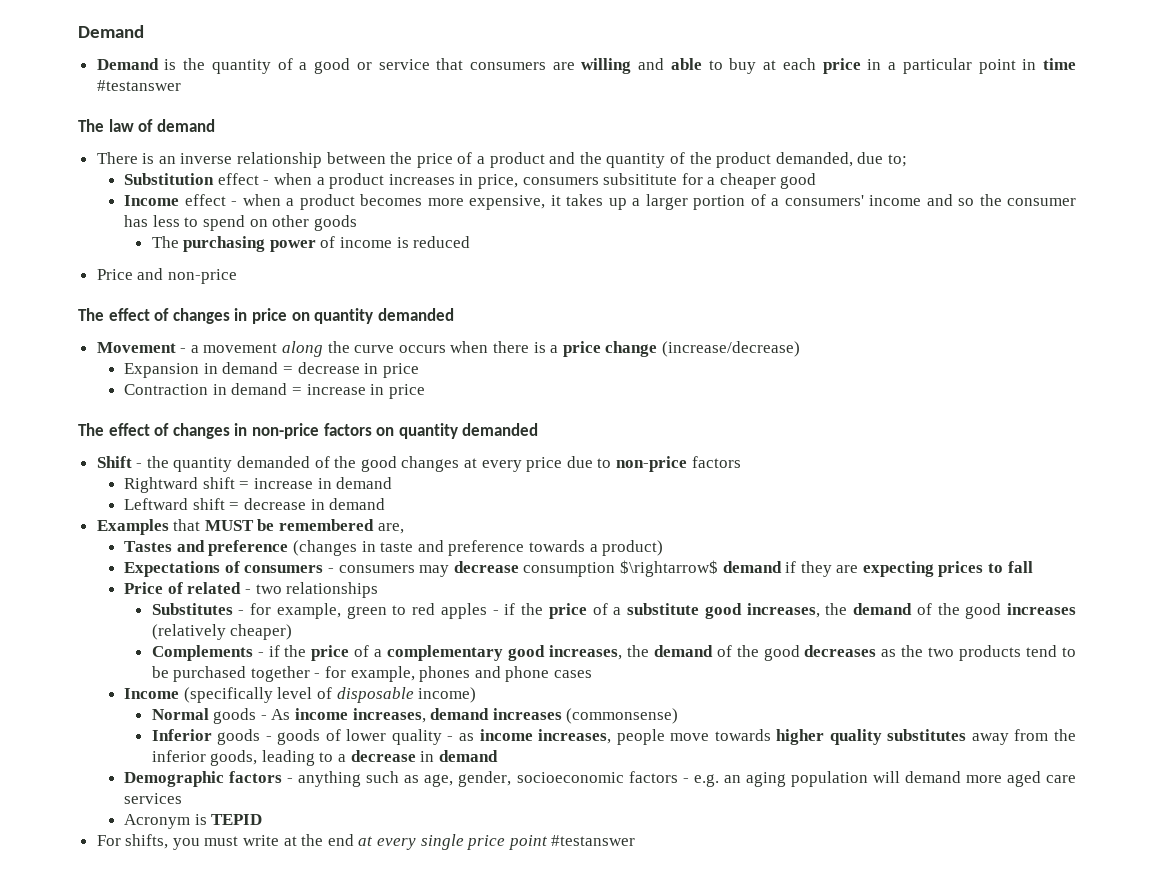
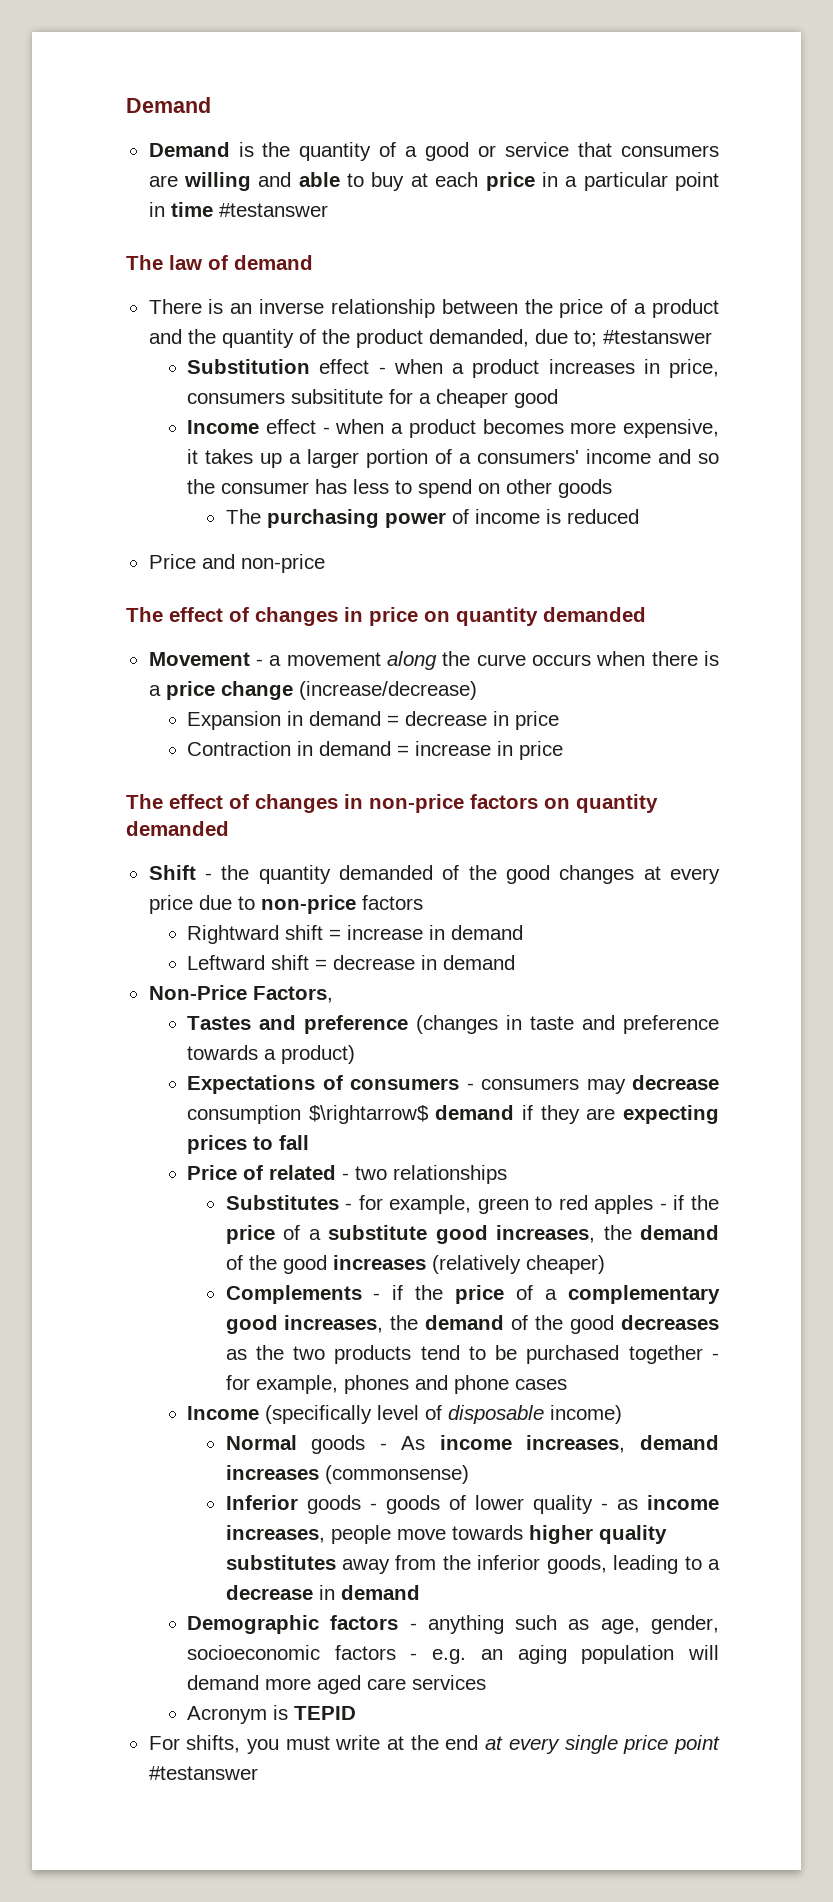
(907, 160) none -> [602,330,712,344] #testanswer
[96,519,404,535] Examples that MUST be remembered are, -> [148,985,333,1003] Non-Price Factors,

